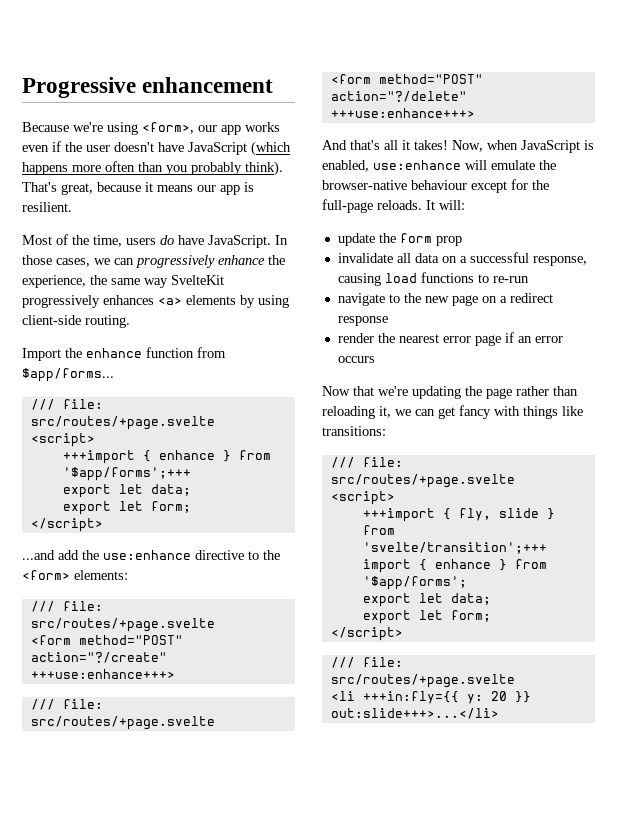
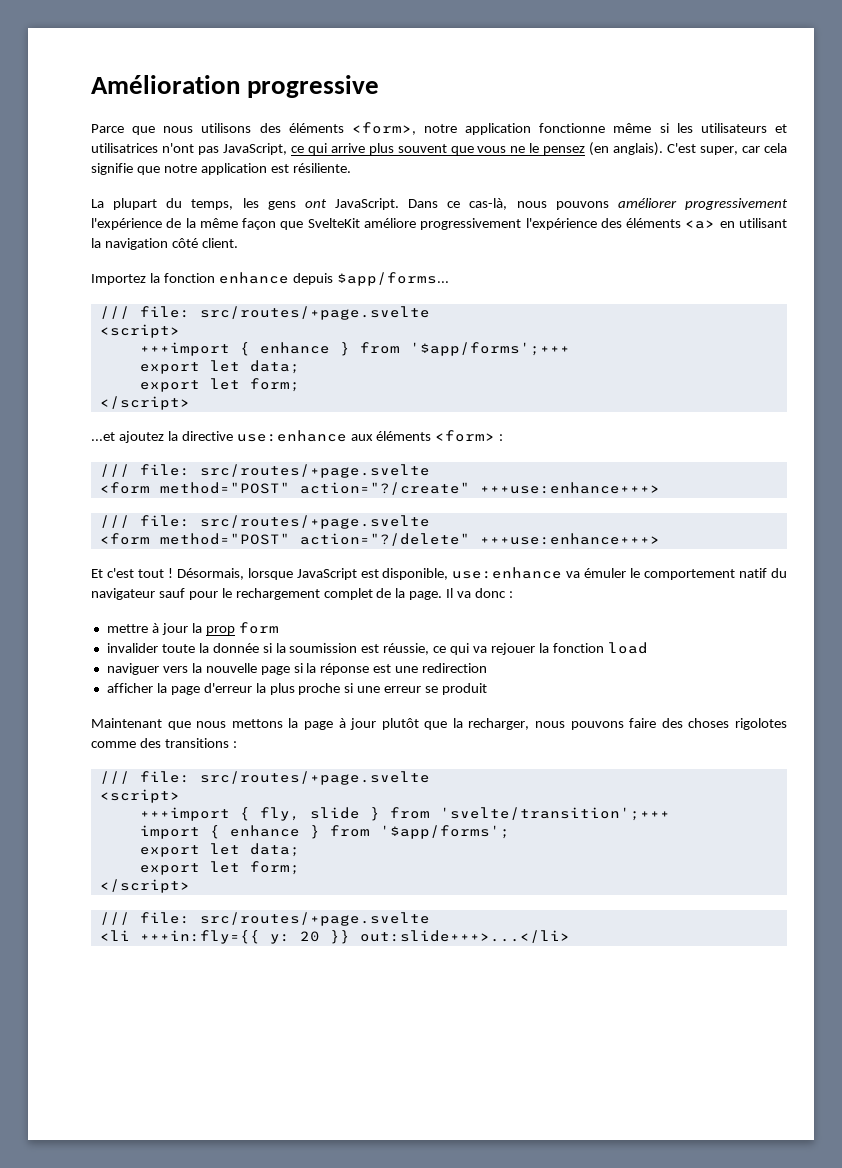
[22,77,274,98] [22,122,280,135] [22,141,291,156] [22,161,283,176] [22,182,254,195] [22,202,72,212] [22,234,288,248] [22,255,285,268] [22,275,224,288] [22,295,289,308] [22,315,130,328] [22,347,226,361] Progressive enhancement // Because we're using <form>, our app works even if the user doesn't have JavaScript (which happens more often than you probably think). That's great, because it means our app is resilient. // Most of the time, users do have JavaScript. In those cases, we can progressively enhance the experience, the same way SvelteKit progressively enhances <a> elements by using client-side routing. // Import the enhance function from -> [91,75,380,98] [91,122,787,135] [91,142,788,156] [91,163,351,175] [91,198,788,210] [91,218,788,230] [91,238,238,250] [91,272,333,285] Amélioration progressive // Parce que nous utilisons des éléments <form>, notre application fonctionne même si les utilisateurs et utilisatrices n'ont pas JavaScript, ce qui arrive plus souvent que vous ne le pensez (en anglais). C'est super, car cela signifie que notre application est résiliente. // La plupart du temps, les gens ont JavaScript. Dans ce cas-là, nous pouvons améliorer progressivement l'expérience de la même façon que SvelteKit améliore progressivement l'expérience des éléments <a> en utilisant la navigation côté client. // Importez la fonction enhance depuis
[22,550,280,560] [22,570,128,580] ...and add the use:enhance directive to the <form> elements: -> [91,430,504,443] ...et ajoutez la directive use:enhance aux éléments <form> :
[322,140,594,153] [322,160,556,172] [322,179,549,193] [322,199,465,213] [337,233,462,246] [337,252,587,266] [337,272,529,286] [337,293,553,306] [337,316,388,326] [337,332,563,346] [337,356,375,363] [322,386,578,399] [322,405,583,419] [322,426,386,436] And that's all it takes! Now, when JavaScript is enabled, use:enhance will emulate the browser-native behaviour except for the full-page reloads. It will: // update the form prop // invalidate all data on a successful response, causing load functions to re-run // navigate to the new page on a redirect response // render the nearest error page if an error occurs // Now that we're updating the page rather than reloading it, we can get fancy with things like transitions: -> [91,567,787,580] [91,588,513,600] [106,622,279,635] [106,642,648,655] [106,663,488,675] [106,683,488,695] [91,718,787,730] [91,738,237,748] Et c'est tout ! Désormais, lorsque JavaScript est disponible, use:enhance va émuler le comportement natif du navigateur sauf pour le rechargement complet de la page. Il va donc : // mettre à jour la prop form // invalider toute la donnée si la soumission est réussie, ce qui va rejouer la fonction load // naviguer vers la nouvelle page si la réponse est une redirection // afficher la page d'erreur la plus proche si une erreur se produit // Maintenant que nous mettons la page à jour plutôt que la recharger, nous pouvons faire des choses rigolotes comme des transitions :

